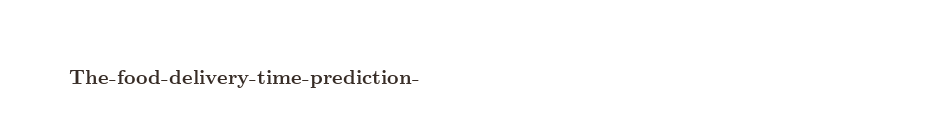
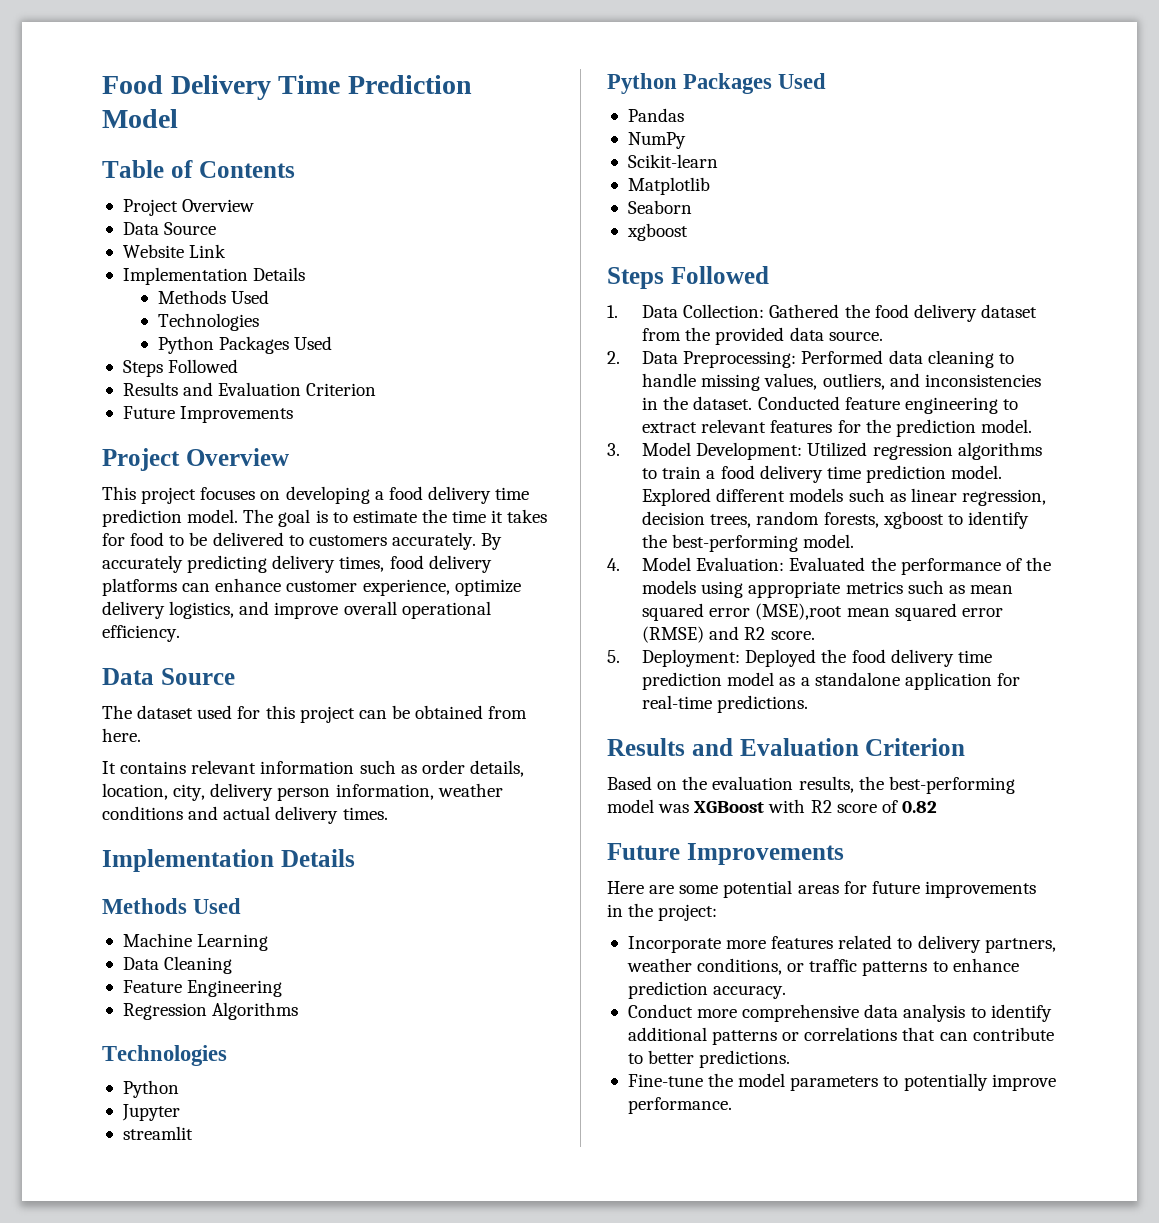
[69,70,420,88] The-food-delivery-time-prediction- -> [102,75,472,100] [102,109,178,128] [102,160,295,178] [122,199,255,216] [122,222,217,235] [122,244,227,258] [122,267,306,285] [158,290,270,304] [158,313,260,331] [158,336,333,354] [122,359,239,377] [122,382,377,396] [122,406,294,423] [102,448,289,471] [102,486,530,504] [102,509,548,527] [102,532,503,550] [102,555,492,573] [102,578,521,596] [102,601,491,619] [102,625,180,642] [102,668,235,685] [102,705,528,723] [102,728,141,742] [102,760,524,777] [102,783,503,801] [102,806,388,824] [102,849,355,872] [102,898,242,914] [122,933,269,951] [122,956,233,974] [122,980,283,997] [122,1002,299,1020] [102,1045,227,1066] [122,1080,179,1098] [121,1104,180,1121] [122,1126,193,1140] [607,73,827,94] [627,108,684,122] [627,132,686,149] [627,154,718,168] [627,177,710,195] [627,200,692,214] [626,223,688,241] [607,266,769,289] [607,304,1037,322] [642,327,883,345] [607,350,1014,368] [642,373,1041,391] [642,396,1018,414] [642,419,1032,437] [607,442,1042,460] [642,465,1003,483] [642,488,1046,506] [642,511,1029,529] [642,534,855,552] [607,557,1051,575] [642,580,1013,598] [642,603,1003,621] [642,626,815,643] [607,649,992,667] [642,672,1020,690] [642,695,809,713] [607,738,966,756] [607,776,1015,794] [607,799,937,813] [607,843,844,865] [607,880,1036,898] [607,903,718,921] [627,935,1056,953] [626,958,1019,976] [627,981,787,999] [627,1004,1052,1022] [627,1027,1054,1045] [627,1050,791,1068] [627,1073,1056,1091] [627,1097,732,1114] Food Delivery Time Prediction Model // Table of Contents // Project Overview // Data Source // Website Link // Implementation Details // Methods Used // Technologies // Python Packages Used // Steps Followed // Results and Evaluation Criterion // Future Improvements // Project Overview // This project focuses on developing a food delivery time prediction model. The goal is to estimate the time it takes for food to be delivered to customers accurately. By accurately predicting delivery times, food delivery platforms can enhance customer experience, optimize delivery logistics, and improve overall operational efficiency. // Data Source // The dataset used for this project can be obtained from here. // It contains relevant information such as order details, location, city, delivery person information, weather conditions and actual delivery times. // Implementation Details // Methods Used // Machine Learning // Data Cleaning // Feature Engineering // Regression Algorithms // Technologies // Python // Jupyter // streamlit // Python Packages Used // Pandas // NumPy // Scikit-learn // Matplotlib // Seaborn // xgboost // Steps Followed // 1. Data Collection: Gathered the food delivery dataset from the provided data source. // 2. Data Preprocessing: Performed data cleaning to handle missing values, outliers, and inconsistencies in the dataset. Conducted feature engineering to extract relevant features for the prediction model. // 3. Model Development: Utilized regression algorithms to train a food delivery time prediction model. Explored different models such as linear regression, decision trees, random forests, xgboost to identify the best-performing model. // 4. Model Evaluation: Evaluated the performance of the models using appropriate metrics such as mean squared error (MSE),root mean squared error (RMSE) and R2 score. // 5. Deployment: Deployed the food delivery time prediction model as a standalone application for real-time predictions. // Results and Evaluation Criterion // Based on the evaluation results, the best-performing model was XGBoost with R2 score of 0.82 // Future Improvements // Here are some potential areas for future improvements in the project: // Incorporate more features related to delivery partners, weather conditions, or traffic patterns to enhance prediction accuracy. // Conduct more comprehensive data analysis to identify additional patterns or correlations that can contribute to better predictions. // Fine-tune the model parameters to potentially improve performance.

